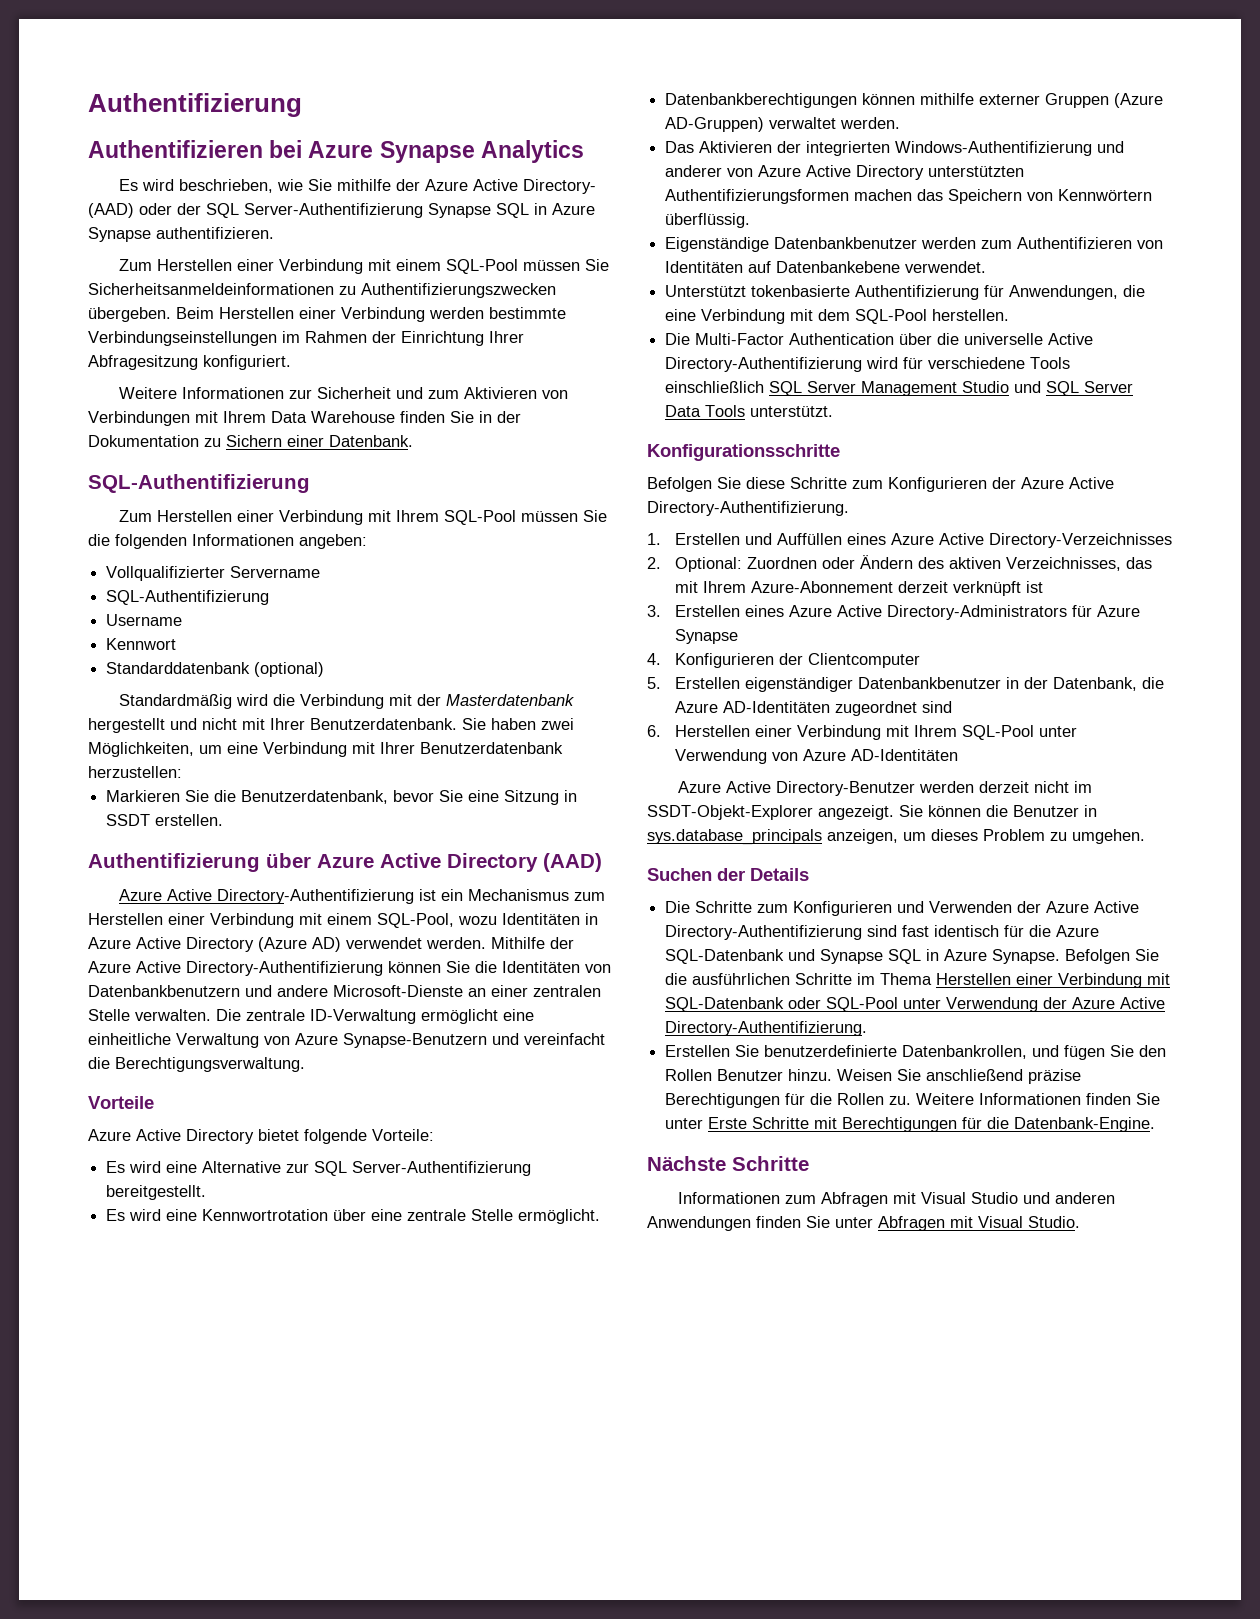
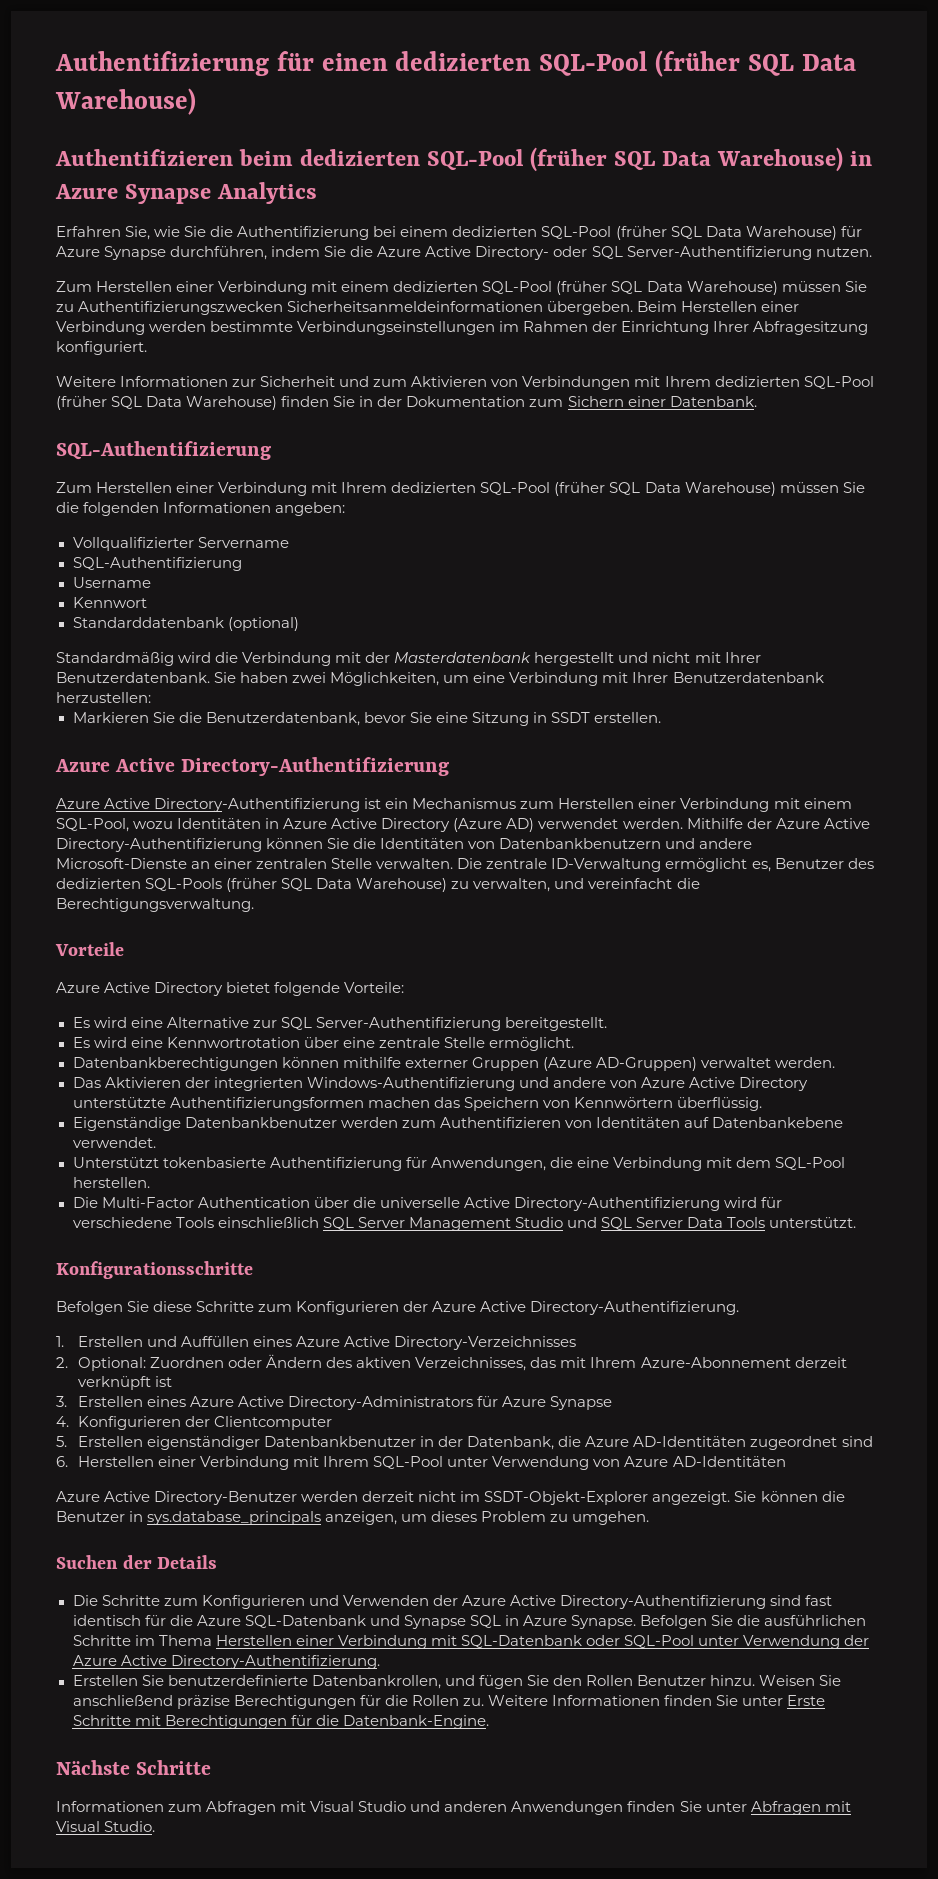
[88,93,302,117] [88,140,584,163] [118,179,596,194] [88,203,595,218] [88,227,274,242] Authentifizierung // Authentifizieren bei Azure Synapse Analytics // Es wird beschrieben, wie Sie mithilfe der Azure Active Directory- (AAD) oder der SQL Server-Authentifizierung Synapse SQL in Azure Synapse authentifizieren. -> [55,50,856,77] [55,88,196,115] [55,147,873,172] [55,182,318,204] [56,226,862,240] [56,246,872,260] Authentifizierung für einen dedizierten SQL-Pool (früher SQL Data Warehouse) // Authentifizieren beim dedizierten SQL-Pool (früher SQL Data Warehouse) in Azure Synapse Analytics // Erfahren Sie, wie Sie die Authentifizierung bei einem dedizierten SQL-Pool (früher SQL Data Warehouse) für Azure Synapse durchführen, indem Sie die Azure Active Directory- oder SQL Server-Authentifizierung nutzen.
[445,259,609,274] [88,283,334,295] SQL-Pool müssen Sie Sicherheitsanmeldeinformationen -> [393,281,867,295] dedizierten SQL-Pool (früher SQL Data Warehouse) müssen Sie
(556, 290) none -> [287,301,544,312] Sicherheitsanmeldeinformationen
[271,411,395,423] Data Warehouse -> [714,376,874,389] [56,396,278,410] dedizierten SQL-Pool (früher SQL Data Warehouse)
[204,438,221,447] zu -> [529,399,564,407] zum
[443,510,516,525] SQL-Pool -> [391,482,776,496] dedizierten SQL-Pool (früher SQL Data Warehouse)
[88,853,602,872] Authentifizierung über Azure Active Directory (AAD) -> [55,757,450,776] Azure Active Directory-Authentifizierung
[503,1009,534,1021] [88,1033,487,1048] eine einheitliche Verwaltung von Azure Synapse-Benutzern -> [751,858,874,872] [56,878,551,892] es, Benutzer des dedizierten SQL-Pools (früher SQL Data Warehouse) zu verwalten,
[665,165,723,177] anderer -> [552,1077,606,1088] andere
[928,166,1025,177] unterstützten -> [72,1097,166,1108] unterstützte

